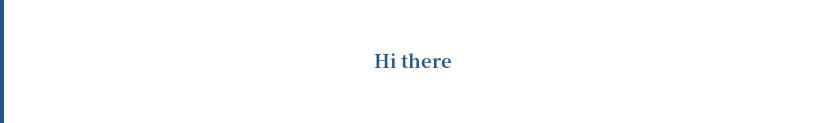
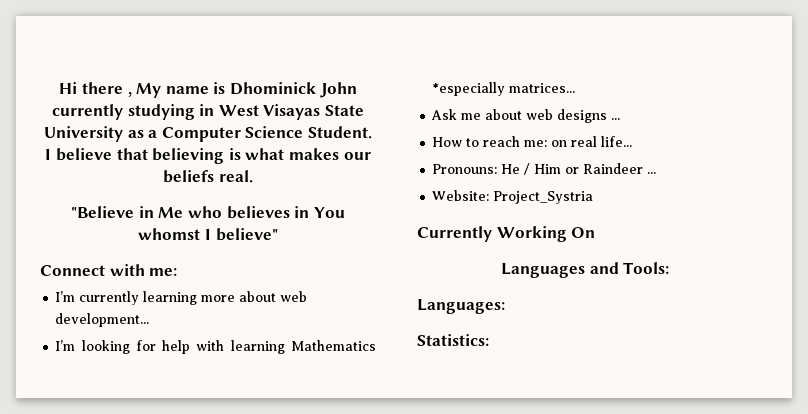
(452, 60) none -> [127,82,357,98] [52,104,364,120] [44,126,372,142] [45,148,371,164] [163,170,253,183] [71,206,345,219] [138,228,278,241] [40,264,178,276] [55,291,308,305] [55,313,150,327] [55,340,377,354] [432,82,576,96] [431,109,621,123] [432,136,633,147] [432,163,657,175] [432,190,594,204] [417,226,596,242] [500,262,670,278] [417,299,505,314] [417,334,489,346] , My name is Dhominick John currently studying in West Visayas State University as a Computer Science Student. I believe that believing is what makes our beliefs real. // "Believe in Me who believes in You whomst I believe" // Connect with me: // I’m currently learning more about web development... // I’m looking for help with learning Mathematics *especially matrices... // Ask me about web designs ... // How to reach me: on real life... // Pronouns: He / Him or Raindeer ... // Website: Project_Systria // Currently Working On // Languages and Tools: // Languages: // Statistics:

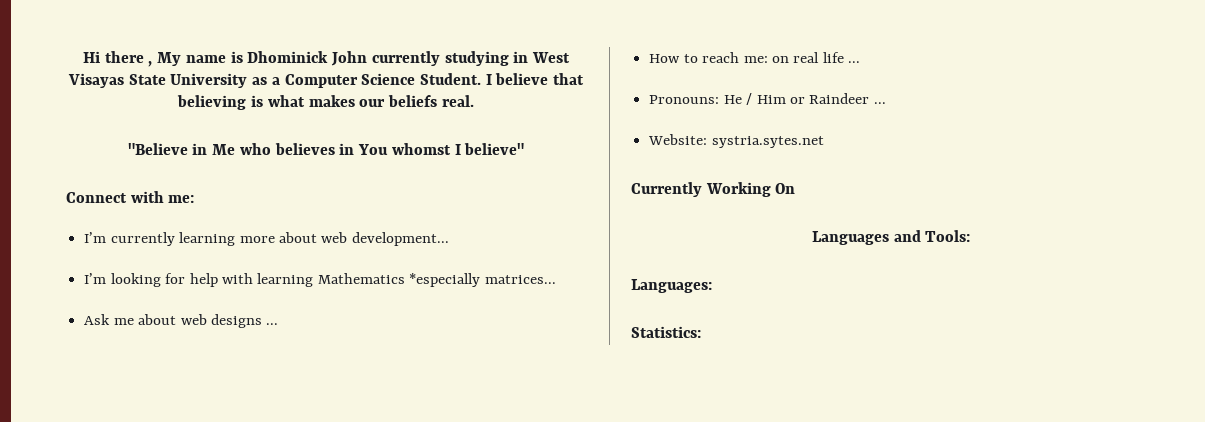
[601,136,633,147] life... -> [822,52,861,63] life ...
[493,191,594,204] Project_Systria -> [711,136,824,148] systria.sytes.net

